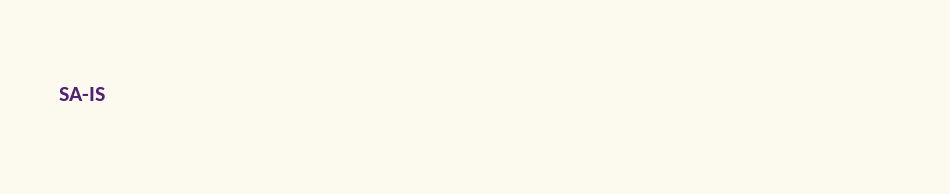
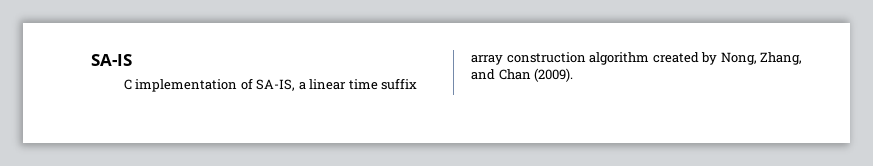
(105, 94) none -> [123,78,418,92] [471,52,803,65] [471,68,574,82] // C implementation of SA-IS, a linear time suffix array construction algorithm created by Nong, Zhang, and Chan (2009).

